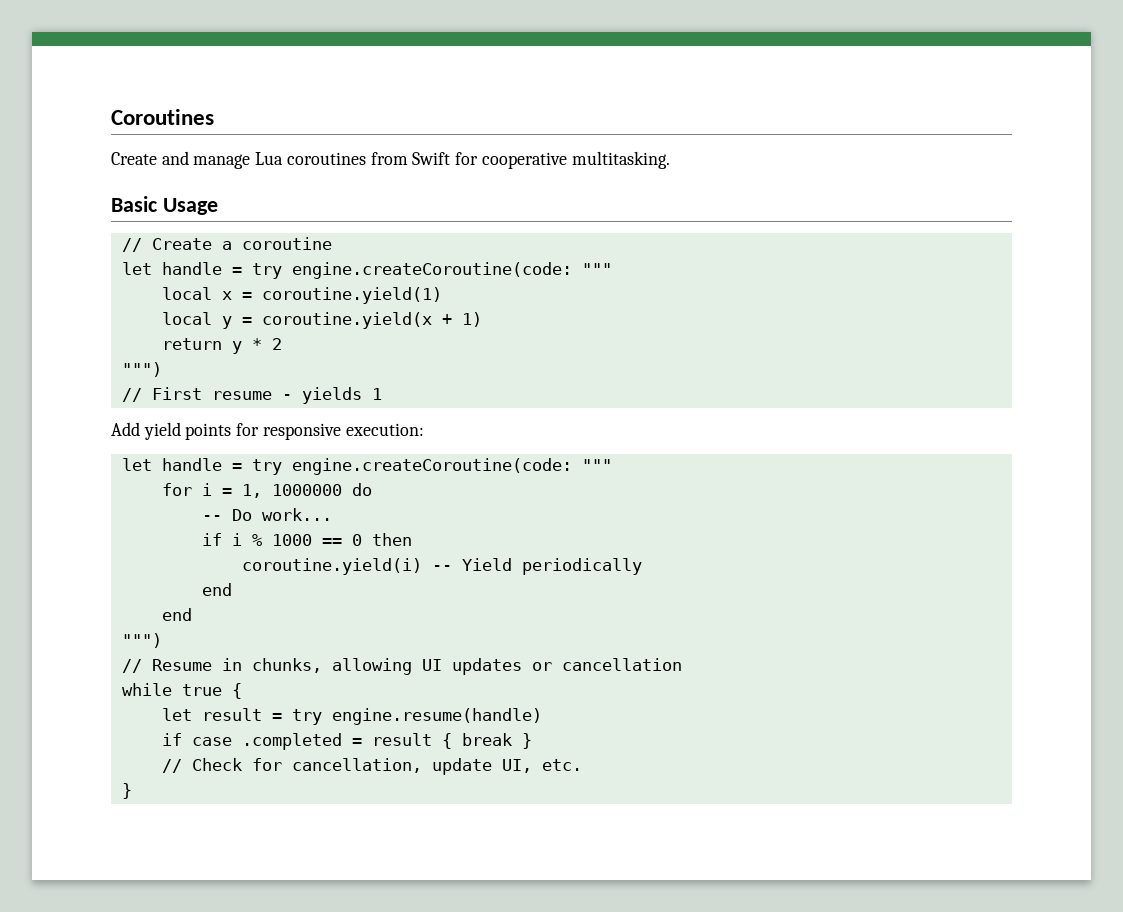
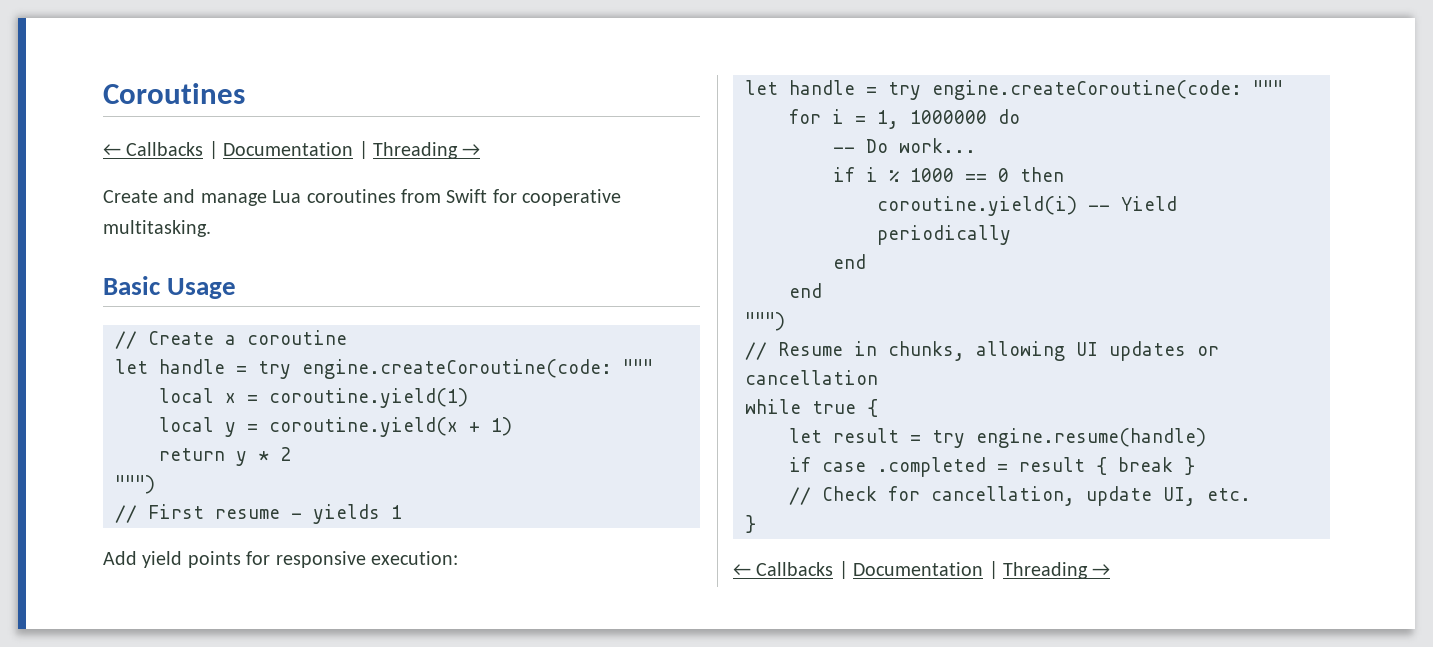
(214, 117) none -> [103,141,481,159] // ← Callbacks | Documentation | Threading →
(132, 791) none -> [733,561,1111,579] // ← Callbacks | Documentation | Threading →

